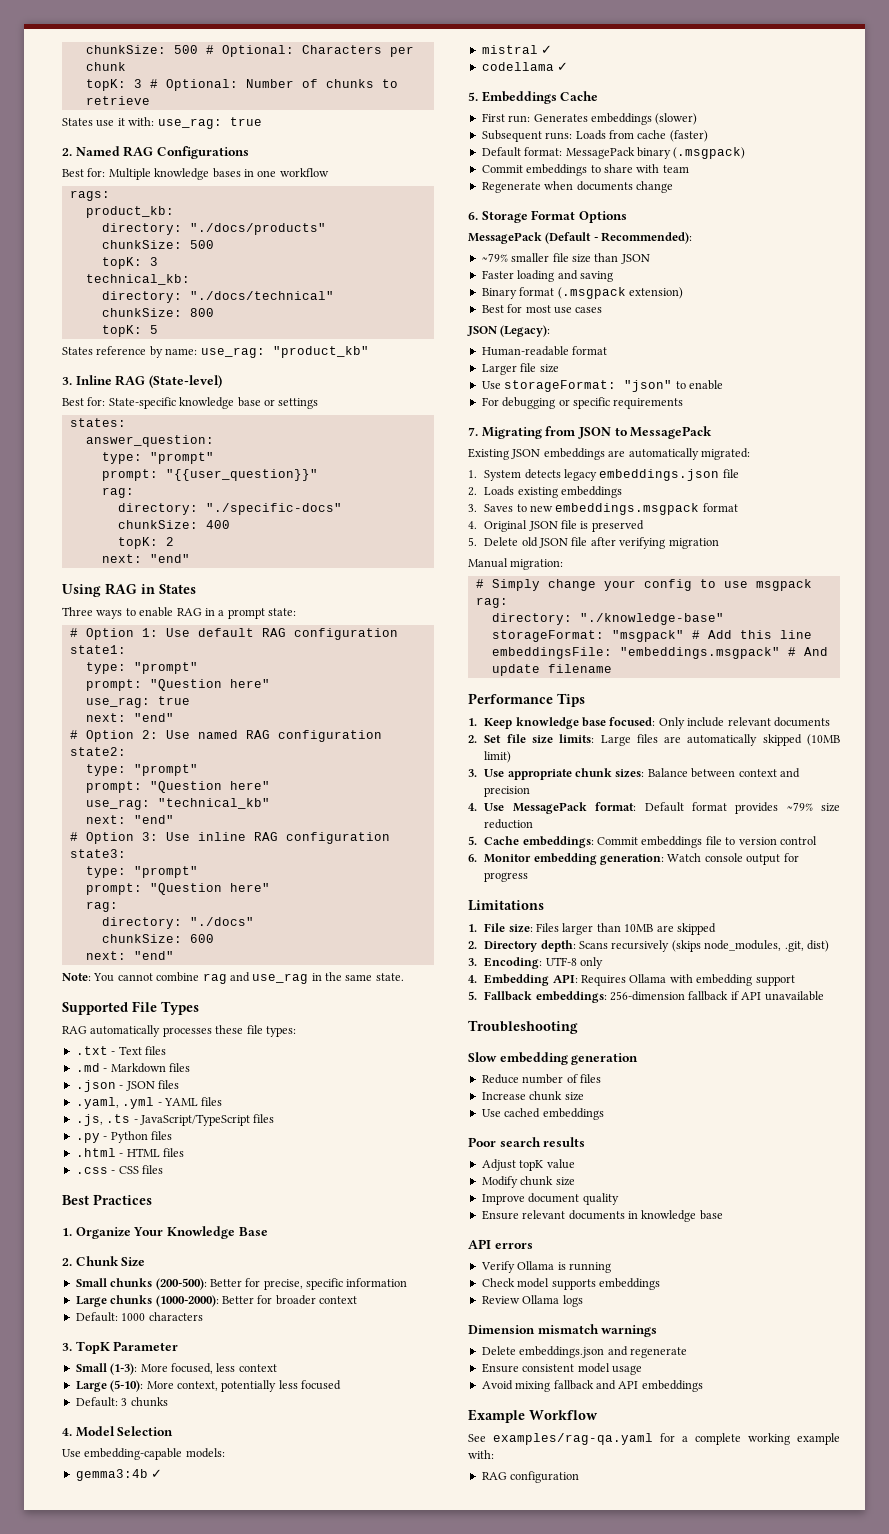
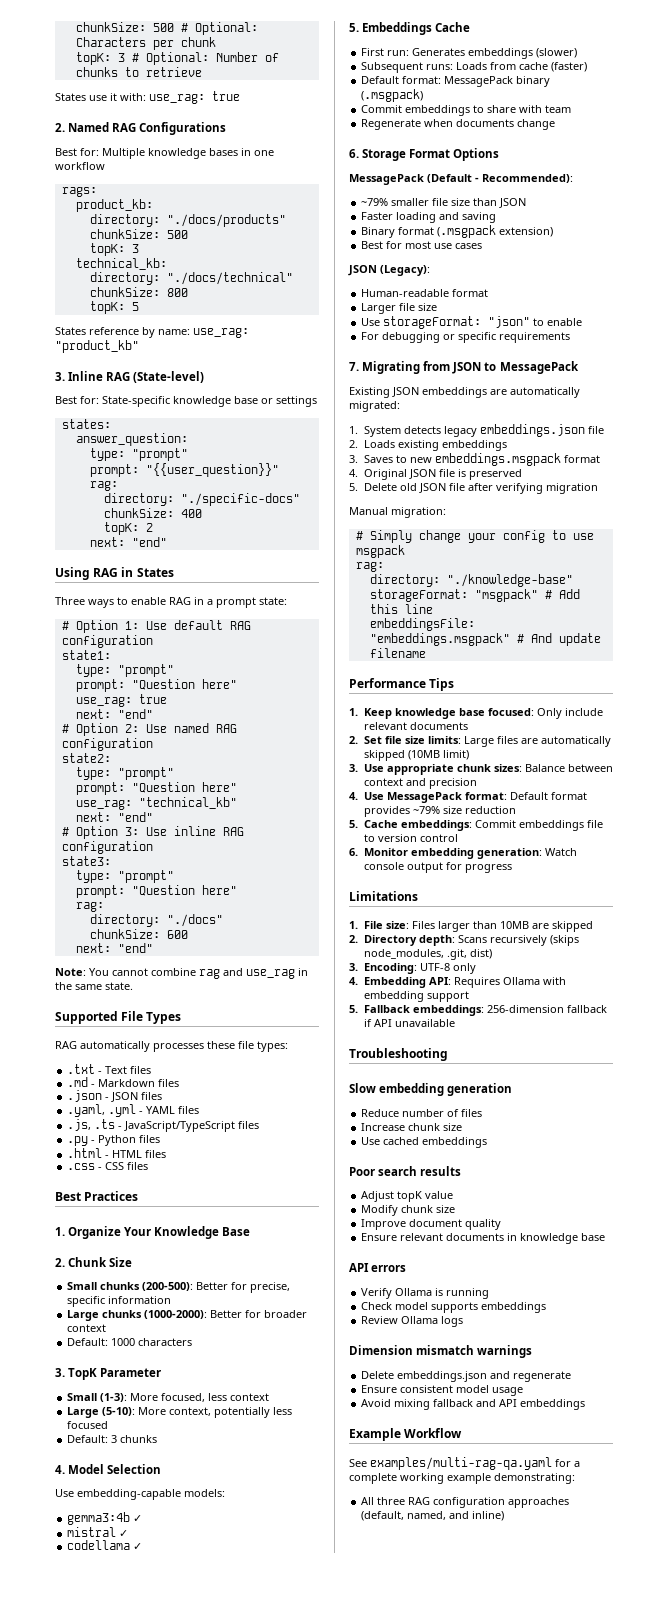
[493,1433,653,1445] examples/rag-qa.yaml -> [370,1457,552,1470] examples/multi-rag-qa.yaml
[468,1450,494,1459] [481,1471,580,1483] with: // RAG configuration -> [494,1473,575,1484] [361,1497,570,1508] [361,1511,505,1521] demonstrating: // All three RAG configuration approaches (default, named, and inline)

